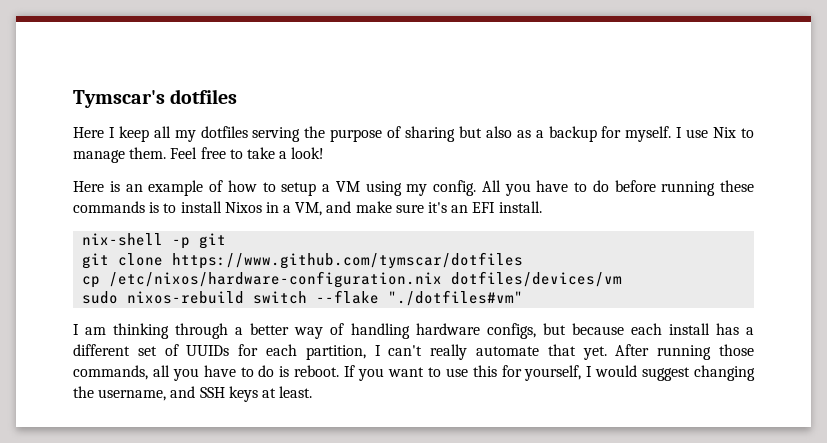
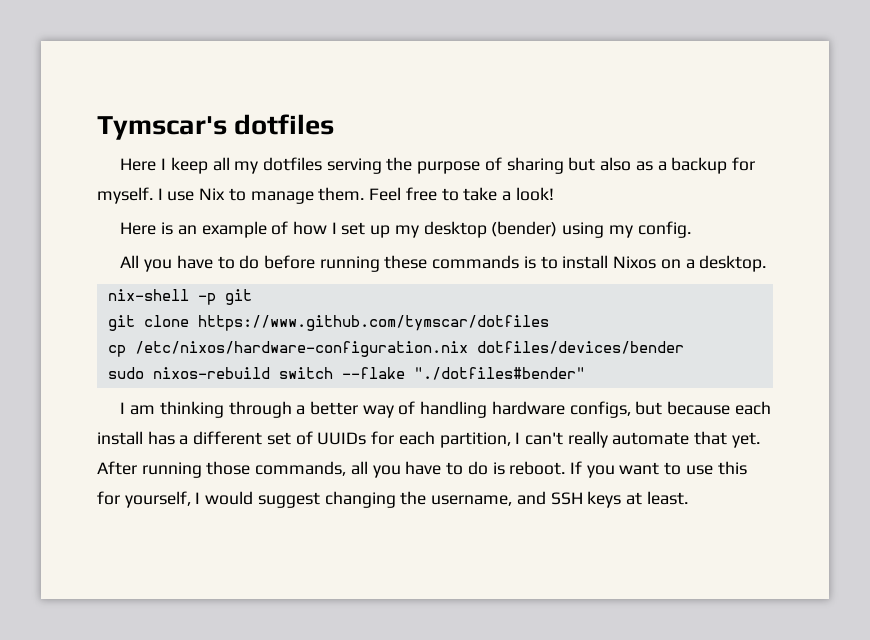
[262,181,360,196] to setup a VM -> [331,221,558,238] I set up my desktop (bender)
(476, 188) none -> (691, 229) //
[265,201,542,216] in a VM, and make sure it's an EFI install. -> [660,255,767,272] on a desktop.
[451,271,623,287] dotfiles/devices/vm -> [476,341,684,354] dotfiles/devices/bender
[388,290,524,306] "./dotfiles#vm" -> [413,367,585,380] "./dotfiles#bender"

